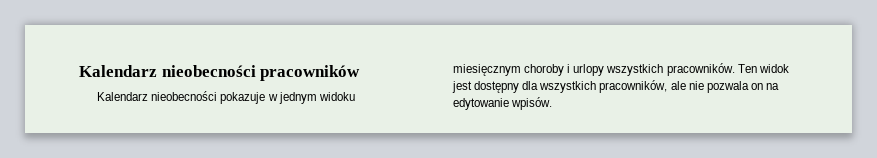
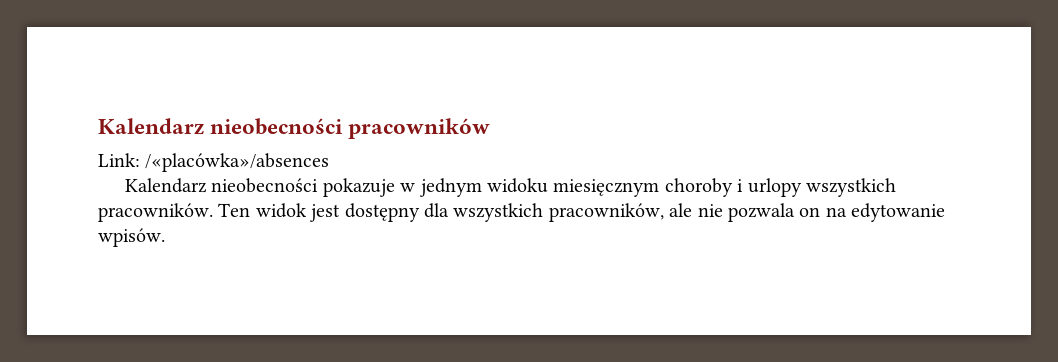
(361, 73) none -> [98,153,330,172] // Link: /«placówka»/absences

